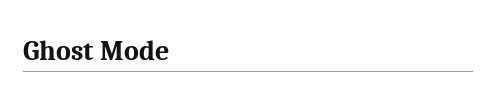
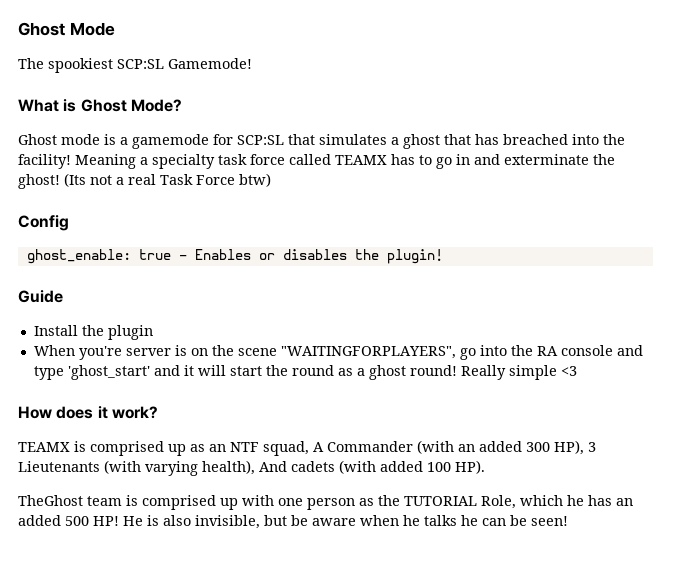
(170, 50) none -> [18,58,252,73] [18,99,182,112] [18,134,625,149] [18,154,615,169] [18,173,271,189] [18,215,69,231] [26,249,443,264] [18,290,63,303] [33,325,153,340] [33,345,643,360] [33,365,577,380] [18,406,158,419] [18,440,596,456] [18,460,485,476] [18,495,633,510] [18,515,568,529] // The spookiest SCP:SL Gamemode! // What is Ghost Mode? // Ghost mode is a gamemode for SCP:SL that simulates a ghost that has breached into the facility! Meaning a specialty task force called TEAMX has to go in and exterminate the ghost! (Its not a real Task Force btw) // Config // ghost_enable: true - Enables or disables the plugin! // Guide // Install the plugin // When you're server is on the scene "WAITINGFORPLAYERS", go into the RA console and type 'ghost_start' and it will start the round as a ghost round! Really simple <3 // How does it work? // TEAMX is comprised up as an NTF squad, A Commander (with an added 300 HP), 3 Lieutenants (with varying health), And cadets (with added 100 HP). // TheGhost team is comprised up with one person as the TUTORIAL Role, which he has an added 500 HP! He is also invisible, but be aware when he talks he can be seen!

